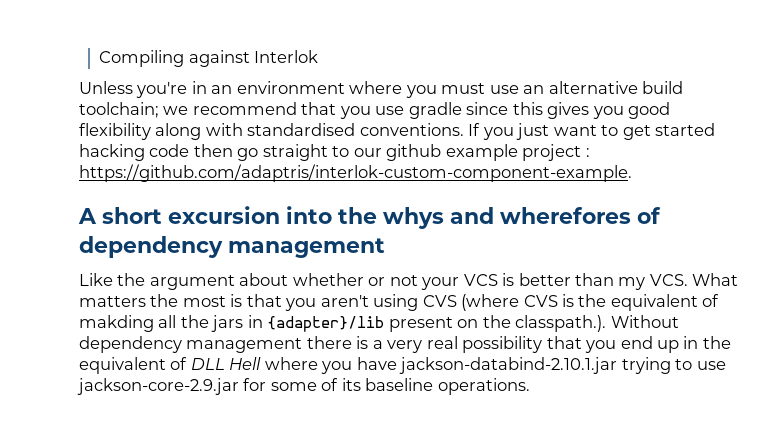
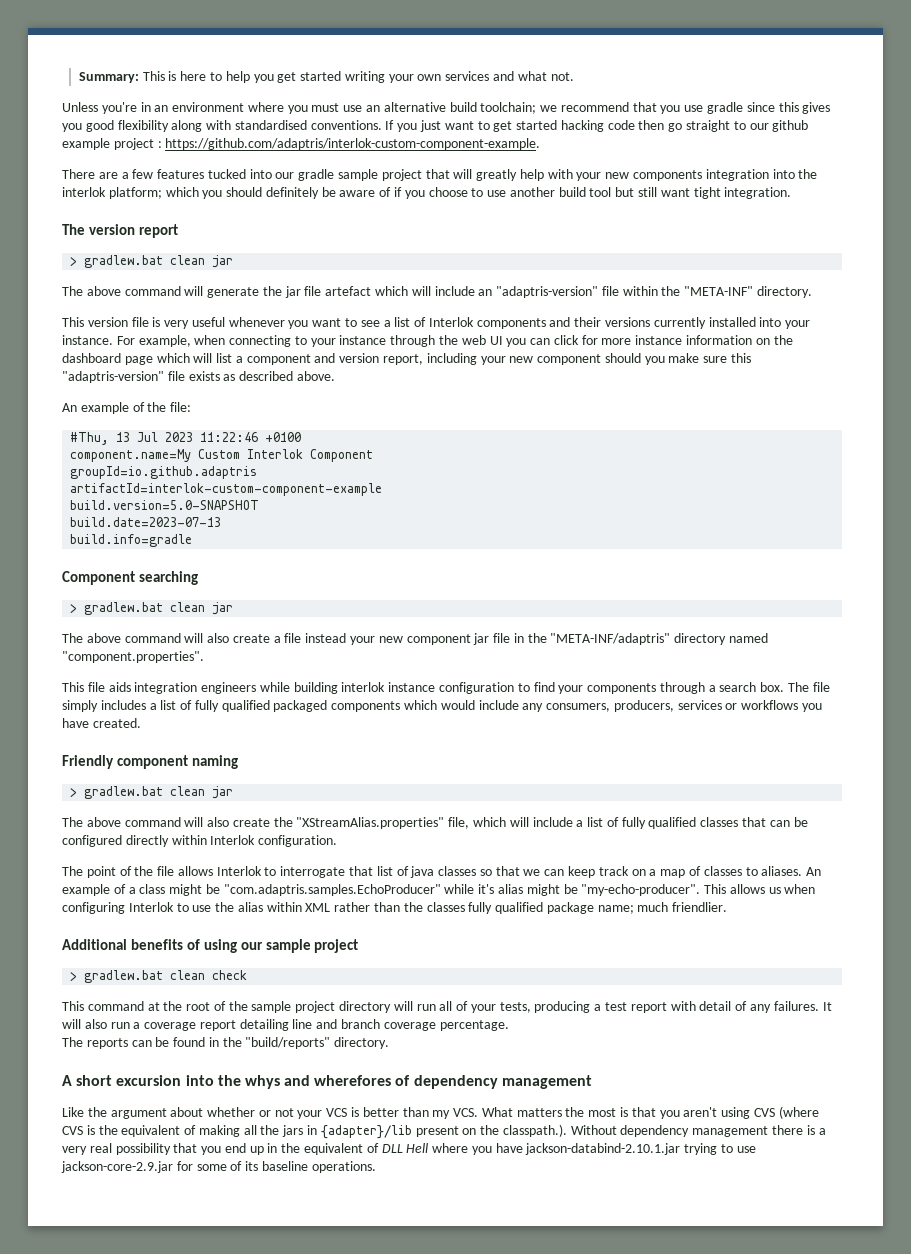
[99,50,319,67] Compiling against Interlok -> [78,71,574,83] Summary: This is here to help you get started writing your own services and what not.
(632, 173) none -> [62,169,818,181] [62,187,792,199] [62,224,178,238] [70,255,234,268] [62,286,813,298] [62,317,811,329] [62,335,793,347] [62,353,752,365] [62,371,335,383] [62,402,192,414] [70,432,302,445] [70,449,374,462] [70,466,258,479] [70,483,383,496] [70,500,260,510] [70,517,222,527] [70,534,193,547] [62,571,198,585] [70,602,234,615] [62,633,769,645] [62,651,204,663] [62,682,830,694] [62,700,823,712] [62,718,141,728] [62,755,238,769] [70,786,234,799] [62,817,808,829] [62,835,338,847] [62,866,822,878] [62,884,816,896] [62,902,728,914] [62,939,359,953] [70,970,248,983] [62,1001,832,1013] [62,1019,509,1031] [62,1037,390,1049] // There are a few features tucked into our gradle sample project that will greatly help with your new components integration into the interlok platform; which you should definitely be aware of if you choose to use another build tool but still want tight integration. // The version report // > gradlew.bat clean jar // The above command will generate the jar file artefact which will include an "adaptris-version" file within the "META-INF" directory. // This version file is very useful whenever you want to see a list of Interlok components and their versions currently installed into your instance. For example, when connecting to your instance through the web UI you can click for more instance information on the dashboard page which will list a component and version report, including your new component should you make sure this "adaptris-version" file exists as described above. // An example of the file: // #Thu, 13 Jul 2023 11:22:46 +0100 // component.name=My Custom Interlok Component // groupId=io.github.adaptris // artifactId=interlok-custom-component-example // build.version=5.0-SNAPSHOT // build.date=2023-07-13 // build.info=gradle // Component searching // > gradlew.bat clean jar // The above command will also create a file instead your new component jar file in the "META-INF/adaptris" directory named "component.properties". // This file aids integration engineers while building interlok instance configuration to find your components through a search box. The file simply includes a list of fully qualified packaged components which would include any consumers, producers, services or workflows you have created. // Friendly component naming // > gradlew.bat clean jar // The above command will also create the "XStreamAlias.properties" file, which will include a list of fully qualified classes that can be configured directly within Interlok configuration. // The point of the file allows Interlok to interrogate that list of java classes so that we can keep track on a map of classes to aliases. An example of a class might be "com.adaptris.samples.EchoProducer" while it's alias might be "my-echo-producer". This allows us when configuring Interlok to use the alias within XML rather than the classes fully qualified package name; much friendlier. // Additional benefits of using our sample project // > gradlew.bat clean check // This command at the root of the sample project directory will run all of your tests, producing a test report with detail of any failures. It will also run a coverage report detailing line and branch coverage percentage. // The reports can be found in the "build/reports" directory.
[79,315,154,332] makding -> [198,1125,240,1137] making

